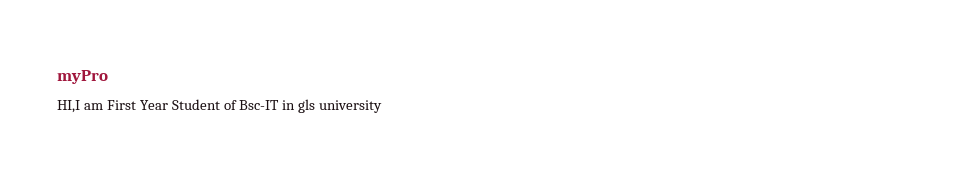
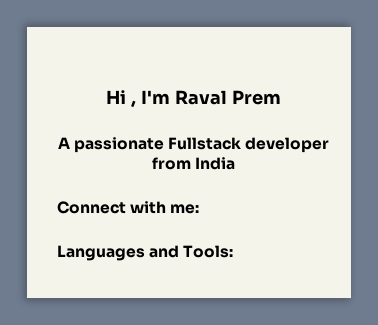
[57,70,108,84] [57,99,383,113] myPro // HI,I am First Year Student of Bsc-IT in gls university -> [106,90,281,108] [57,137,330,153] [151,157,236,170] [57,201,200,214] [57,245,234,261] Hi , I'm Raval Prem // A passionate Fullstack developer from India // Connect with me: // Languages and Tools:

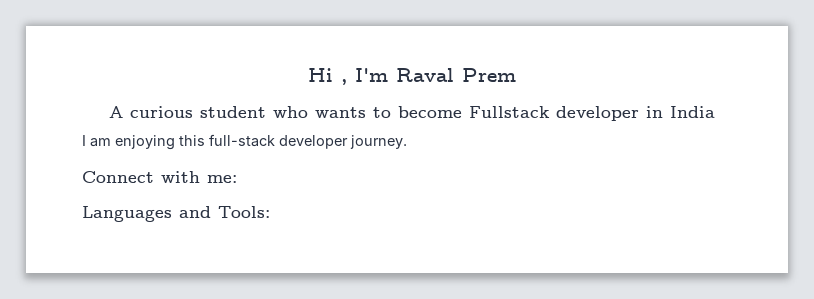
[73,137,164,153] passionate -> [130,106,462,118] curious student who wants to become
[151,157,191,170] from -> [646,106,663,118] in
(236, 163) none -> [82,134,407,150] // I am enjoying this full-stack developer journey.

